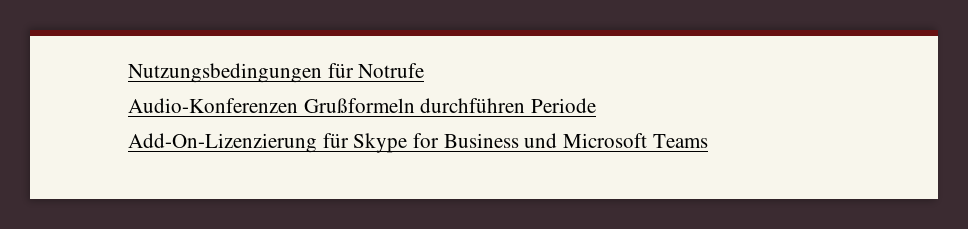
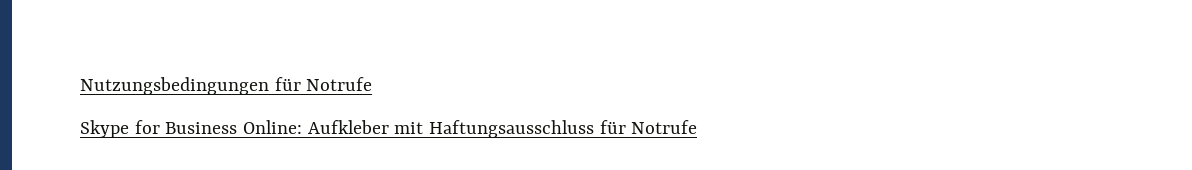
[128,98,597,113] [128,133,708,153] Audio-Konferenzen Grußformeln durchführen Periode // Add-On-Lizenzierung für Skype for Business und Microsoft Teams -> [80,120,698,138] Skype for Business Online: Aufkleber mit Haftungsausschluss für Notrufe

